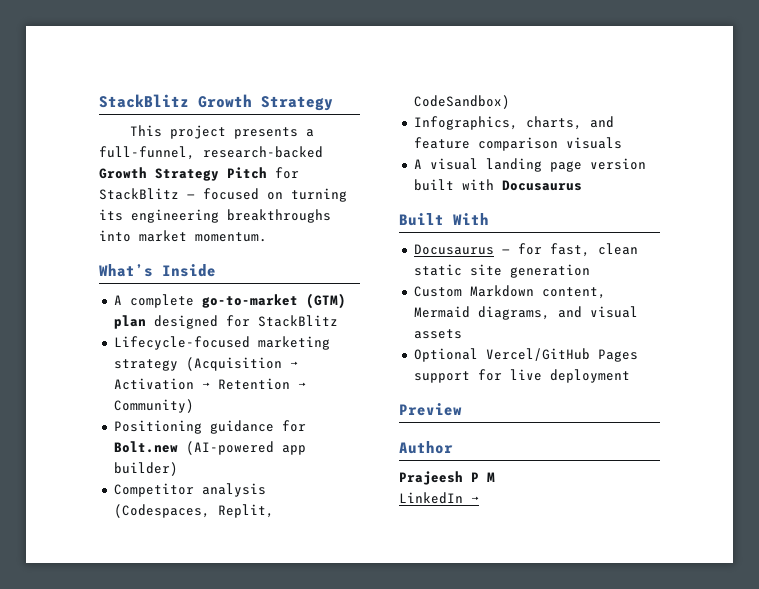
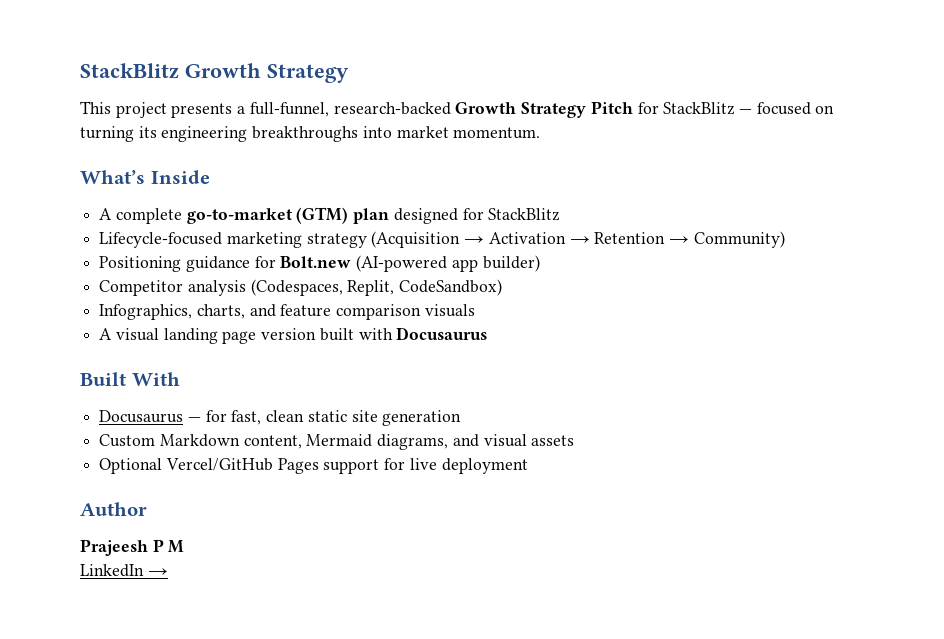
[399,403,462,416] // Preview -> (528, 466) none

